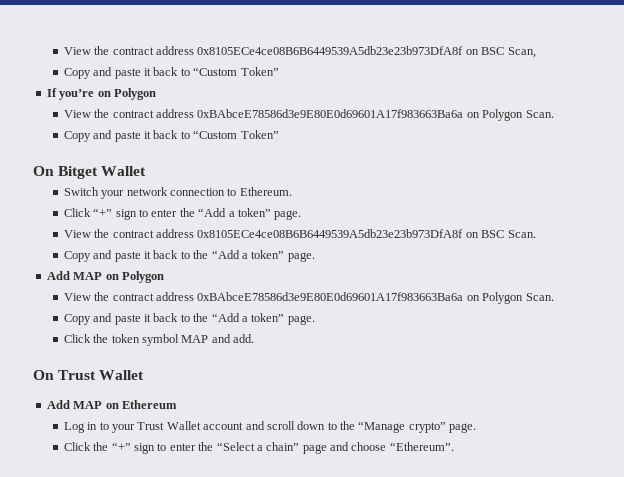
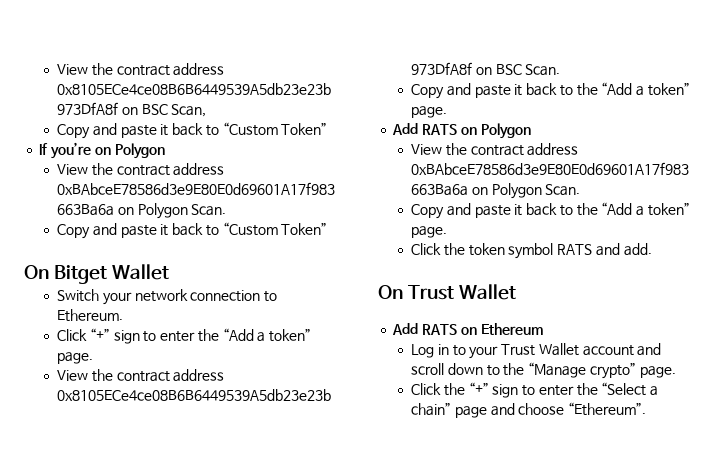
[73,272,103,280] MAP -> [422,124,458,135] RATS
[181,335,209,343] MAP -> [557,244,593,255] RATS
[73,401,103,409] MAP -> [422,324,458,335] RATS

